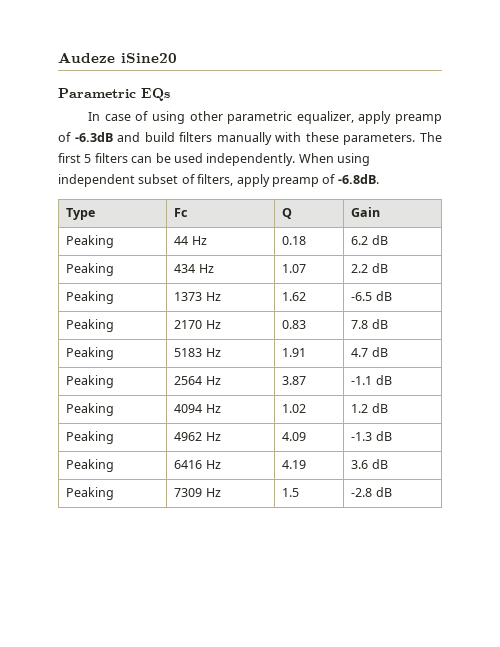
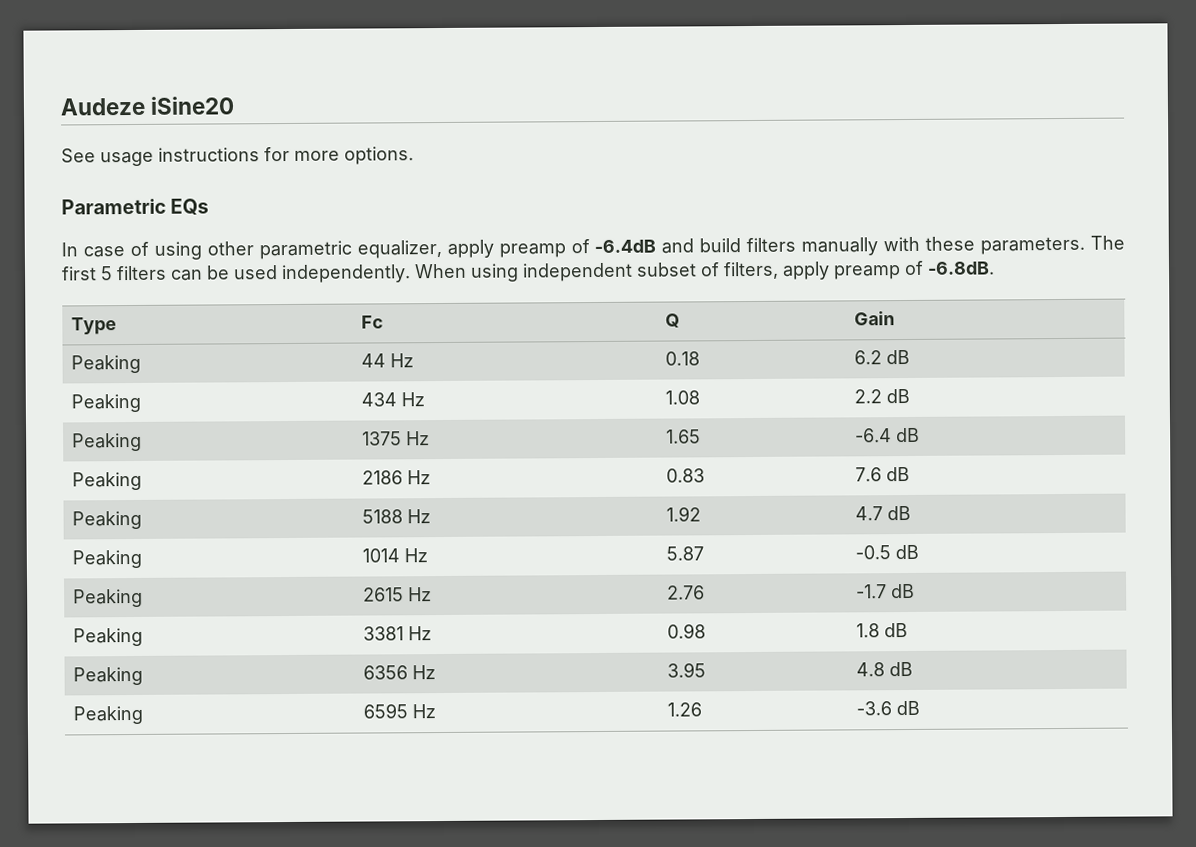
(177, 58) none -> [61,146,414,167] // See usage instructions for more options.
[74,132,113,142] -6.3dB -> [594,239,657,254] -6.4dB
[282,264,307,273] 1.07 -> [665,390,701,405] 1.08
[174,292,221,301] [282,292,307,301] [351,291,392,301] [66,319,115,332] [174,320,203,329] 1373 Hz | 1.62 | -6.5 dB // Peaking | 2170 -> [362,431,431,446] [666,429,702,444] [855,427,921,443] [72,471,143,491] [362,470,404,485] 1375 Hz | 1.65 | -6.4 dB // Peaking | 2186
[351,319,388,329] [66,347,115,360] [174,348,221,357] [282,348,307,357] 7.8 dB // Peaking | 5183 Hz | 1.91 -> [855,466,911,482] [72,510,143,530] [362,509,432,524] [666,506,702,522] 7.6 dB // Peaking | 5188 Hz | 1.92
[174,376,221,385] [282,376,307,385] [351,375,392,385] [66,403,115,416] [174,404,221,413] [282,404,307,413] [351,403,388,413] [66,431,115,444] [174,432,221,441] [282,432,307,441] [351,431,392,441] [66,459,115,472] [174,460,221,469] [282,460,307,469] [351,459,388,469] [66,487,115,500] [174,488,221,497] [282,488,300,497] [351,488,373,497] 2564 Hz | 3.87 | -1.1 dB // Peaking | 4094 Hz | 1.02 | 1.2 dB // Peaking | 4962 Hz | 4.09 | -1.3 dB // Peaking | 6416 Hz | 4.19 | 3.6 dB // Peaking | 7309 Hz | 1.5 | -2.8 -> [362,548,429,563] [666,546,705,561] [855,544,920,560] [73,588,144,608] [363,587,433,602] [667,585,706,600] [856,583,916,599] [73,627,144,647] [363,626,433,641] [667,623,707,639] [856,623,909,638] [73,666,144,686] [363,665,437,680] [667,662,707,678] [856,661,914,677] [73,705,144,725] [363,703,437,719] [667,702,703,717] [856,701,893,716] 1014 Hz | 5.87 | -0.5 dB // Peaking | 2615 Hz | 2.76 | -1.7 dB // Peaking | 3381 Hz | 0.98 | 1.8 dB // Peaking | 6356 Hz | 3.95 | 4.8 dB // Peaking | 6595 Hz | 1.26 | -3.6

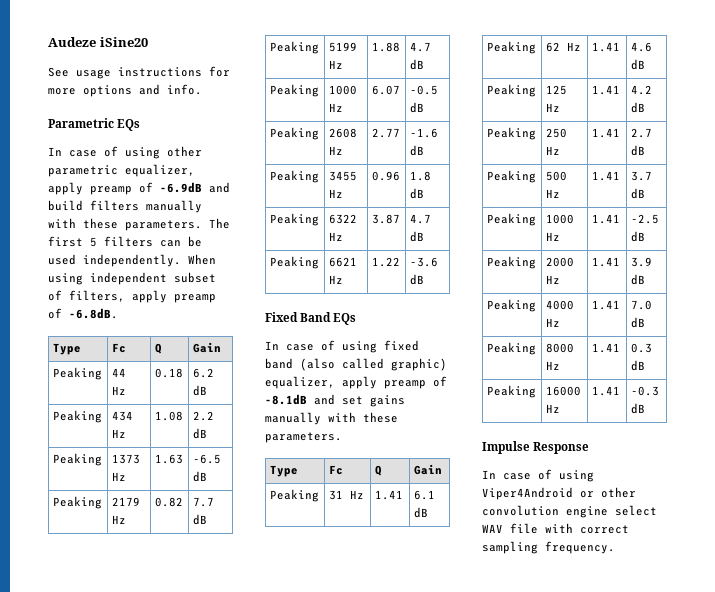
[344,146,414,165] options. -> [83,84,202,97] options and info.
[594,239,657,254] -6.4dB -> [160,182,202,193] -6.9dB
[362,431,431,446] [666,429,702,444] [855,427,921,443] [72,471,143,491] [362,470,432,485] [666,468,706,483] [855,466,911,482] [72,510,143,530] [362,509,432,524] [666,506,702,522] [855,505,912,521] [72,549,143,569] [362,548,429,563] [666,546,705,561] 1375 Hz | 1.65 | -6.4 dB // Peaking | 2186 Hz | 0.83 | 7.6 dB // Peaking | 5188 Hz | 1.92 | 4.7 dB // Peaking | 1014 Hz | 5.87 -> [111,454,140,464] [111,472,126,481] [154,454,183,464] [192,454,221,464] [192,471,207,482] [52,496,102,509] [111,497,140,506] [111,515,126,524] [154,497,183,507] [192,497,214,507] [192,514,207,525] [269,41,319,54] [328,42,357,52] [328,60,343,69] [371,42,400,52] [409,42,431,52] [409,59,424,70] [269,84,319,97] [328,85,357,95] [328,103,343,112] [371,85,400,95] 1373 Hz | 1.63 | -6.5 dB // Peaking | 2179 Hz | 0.82 | 7.7 dB // Peaking | 5199 Hz | 1.88 | 4.7 dB // Peaking | 1000 Hz | 6.07
[363,587,433,602] [667,585,706,600] [856,583,916,599] [73,627,144,647] [363,626,433,641] [667,623,707,639] 2615 Hz | 2.76 | -1.7 dB // Peaking | 3381 Hz | 0.98 -> [328,128,357,138] [328,146,343,155] [371,128,400,138] [409,128,438,138] [409,145,424,156] [269,170,319,183] [328,171,357,181] [328,189,343,198] [371,171,400,181] 2608 Hz | 2.77 | -1.6 dB // Peaking | 3455 Hz | 0.96
[363,665,437,680] [667,662,707,678] [856,661,914,677] [73,705,144,725] [363,703,437,719] [667,702,703,717] 6356 Hz | 3.95 | 4.8 dB // Peaking | 6595 Hz | 1.26 -> [328,214,357,224] [328,232,343,241] [371,214,400,224] [409,214,431,224] [409,231,424,242] [269,256,319,269] [328,257,357,267] [328,275,343,284] [371,257,400,267] 6322 Hz | 3.87 | 4.7 dB // Peaking | 6621 Hz | 1.22
(921, 708) none -> [265,312,357,325] [265,340,419,353] [265,358,447,371] [265,376,447,389] [265,394,405,407] [265,412,398,425] [265,432,342,443] [269,465,298,477] [328,465,343,475] [374,465,382,476] [413,464,442,475] [269,489,319,502] [328,490,364,500] [374,490,403,500] [413,490,435,500] [413,507,428,518] [486,41,536,54] [545,42,581,52] [591,42,620,52] [630,42,652,52] [630,59,645,70] [486,84,536,97] [545,85,567,95] [545,103,560,112] [591,85,620,95] [630,85,652,95] [630,102,645,113] [486,127,536,140] [545,128,567,138] [545,146,560,155] [591,128,620,138] [630,128,652,138] [630,145,645,156] [486,170,536,183] [545,171,567,181] [545,189,560,198] [591,171,620,181] [630,171,652,181] [630,188,645,199] [486,213,536,226] [545,214,574,224] [545,232,560,241] [591,214,620,224] [630,214,659,224] [630,231,645,242] [486,256,536,269] [545,257,574,267] [545,275,560,284] [591,257,620,267] [630,257,652,267] [630,274,645,285] [486,299,536,312] [545,300,574,310] [545,318,560,327] [591,300,620,310] [630,300,652,310] [630,317,645,328] [486,342,536,355] [545,343,574,353] [545,361,560,370] [591,343,620,353] [630,343,652,353] [630,360,645,371] [486,385,536,398] [545,386,581,396] [545,404,560,413] [591,386,620,396] [630,386,659,396] [630,403,645,414] [482,441,590,454] [482,469,594,482] [482,487,636,500] [482,505,657,518] [482,523,629,534] [482,541,615,554] // Fixed Band EQs // In case of using fixed band (also called graphic) equalizer, apply preamp of -8.1dB and set gains manually with these parameters. // Type | Fc | Q | Gain // Peaking | 31 Hz | 1.41 | 6.1 dB // Peaking | 62 Hz | 1.41 | 4.6 dB // Peaking | 125 Hz | 1.41 | 4.2 dB // Peaking | 250 Hz | 1.41 | 2.7 dB // Peaking | 500 Hz | 1.41 | 3.7 dB // Peaking | 1000 Hz | 1.41 | -2.5 dB // Peaking | 2000 Hz | 1.41 | 3.9 dB // Peaking | 4000 Hz | 1.41 | 7.0 dB // Peaking | 8000 Hz | 1.41 | 0.3 dB // Peaking | 16000 Hz | 1.41 | -0.3 dB // Impulse Response // In case of using Viper4Android or other convolution engine select WAV file with correct sampling frequency.

